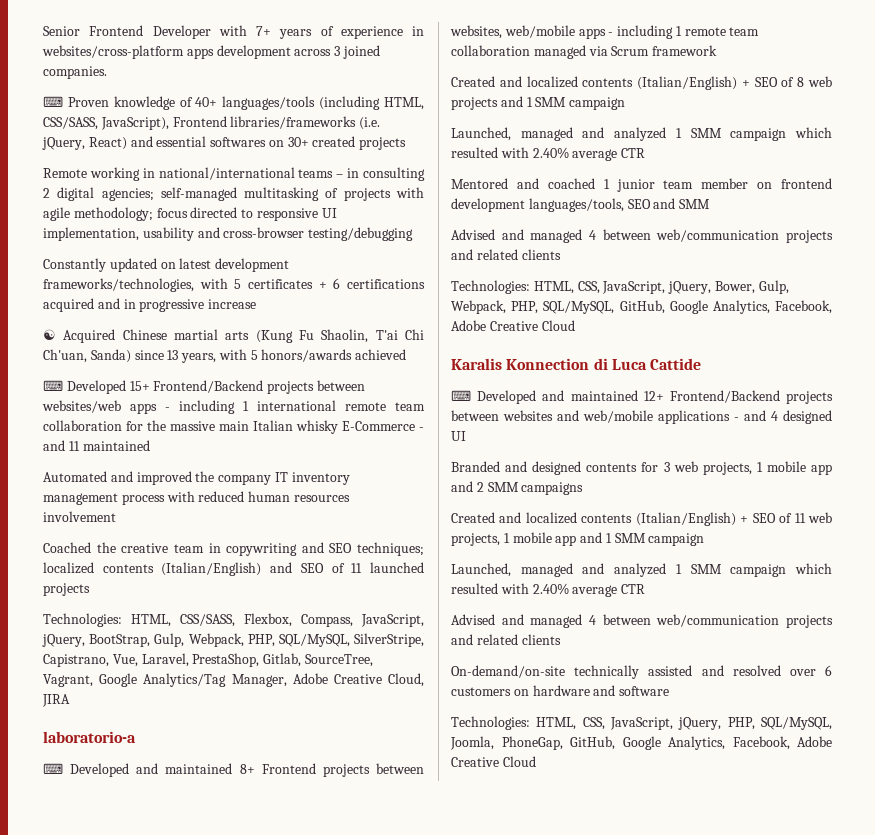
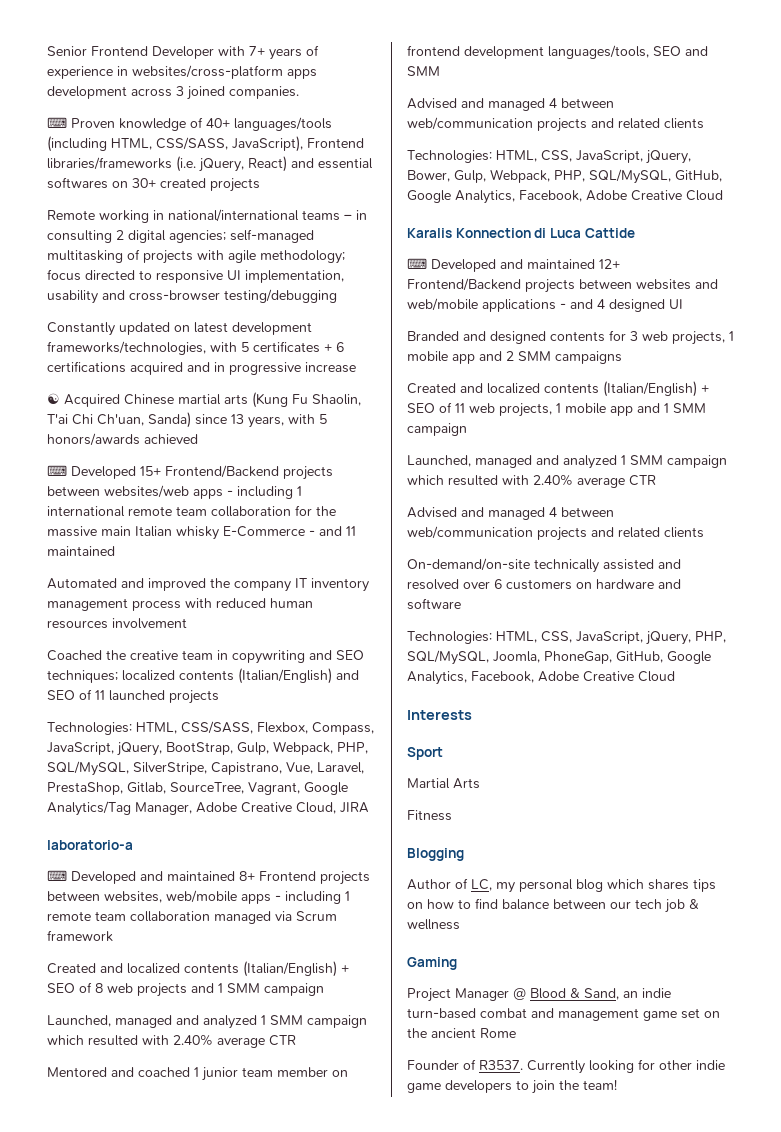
(536, 761) none -> [407,710,472,720] [407,747,443,760] [407,778,480,789] [407,810,452,821] [407,848,464,861] [407,878,716,893] [407,898,699,913] [407,919,460,930] [407,957,457,970] [407,988,671,1002] [407,1008,720,1021] [407,1028,516,1038] [407,1059,725,1074] [407,1079,617,1094] // Interests // Sport // Martial Arts // Fitness // Blogging // Author of LC, my personal blog which shares tips on how to find balance between our tech job & wellness // Gaming // Project Manager @ Blood & Sand, an indie turn-based combat and management game set on the ancient Rome // Founder of R3537. Currently looking for other indie game developers to join the team!

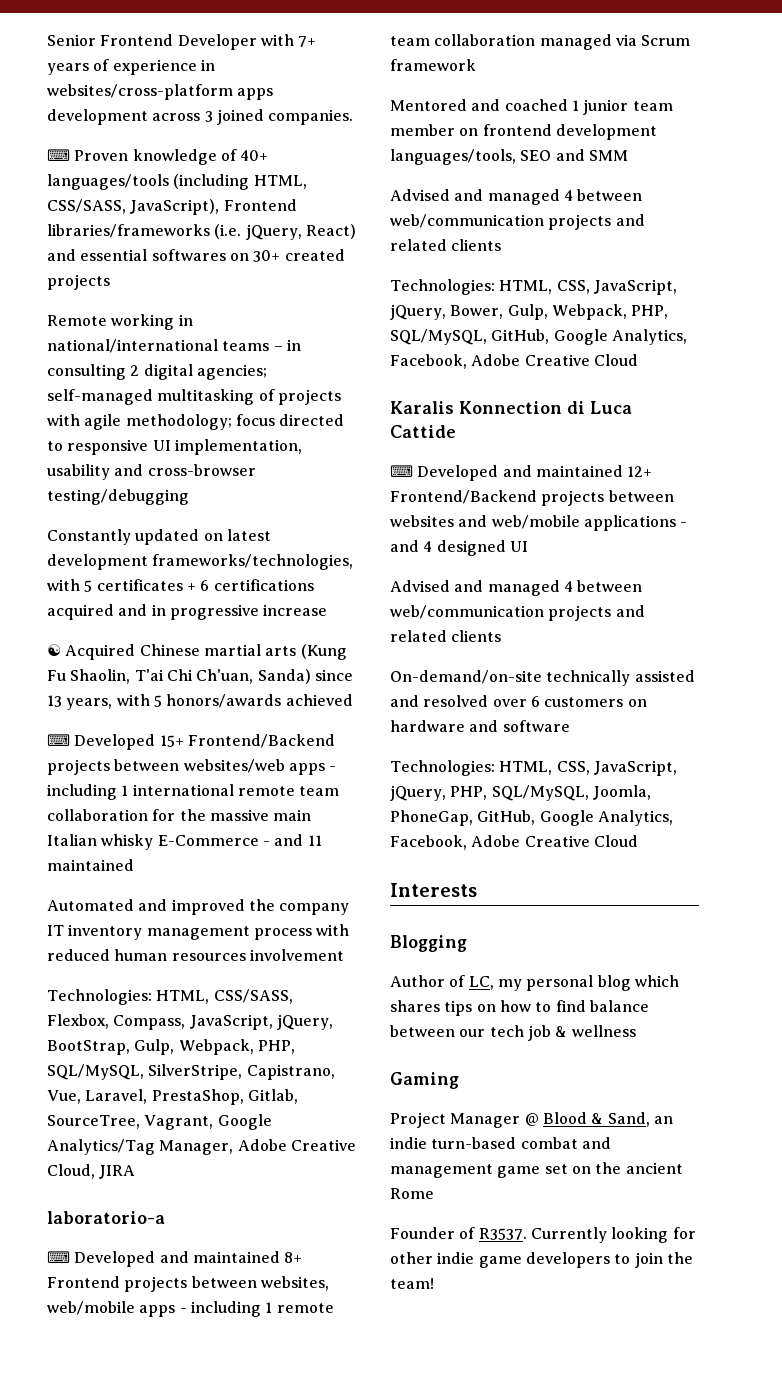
[47,650,364,664] [47,668,359,684] [47,689,219,704] // Coached the creative team in copywriting and SEO techniques; localized contents (Italian/English) and SEO of 11 launched projects -> (344, 955) none
[47,961,349,977] [47,982,324,997] [47,1015,367,1029] [47,1034,296,1048] // Created and localized contents (Italian/English) + SEO of 8 web projects and 1 SMM campaign // Launched, managed and analyzed 1 SMM campaign which resulted with 2.40% average CTR -> (476, 65) none
[407,330,734,345] [407,351,622,364] [407,381,709,397] [407,402,706,417] [407,423,467,436] [407,455,727,469] [407,474,656,488] // Branded and designed contents for 3 web projects, 1 mobile app and 2 SMM campaigns // Created and localized contents (Italian/English) + SEO of 11 web projects, 1 mobile app and 1 SMM campaign // Launched, managed and analyzed 1 SMM campaign which resulted with 2.40% average CTR -> (528, 546) none
[407,747,443,760] [407,778,480,789] [407,810,452,821] // Sport // Martial Arts // Fitness -> (477, 890) none

